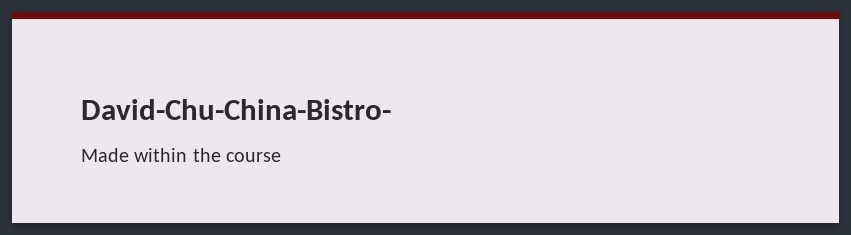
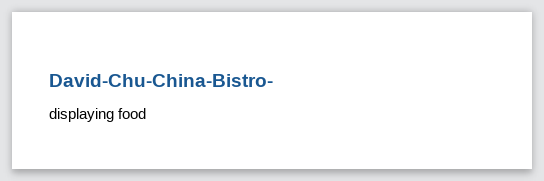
[81,148,282,162] Made within the course -> [49,108,147,122] displaying food

